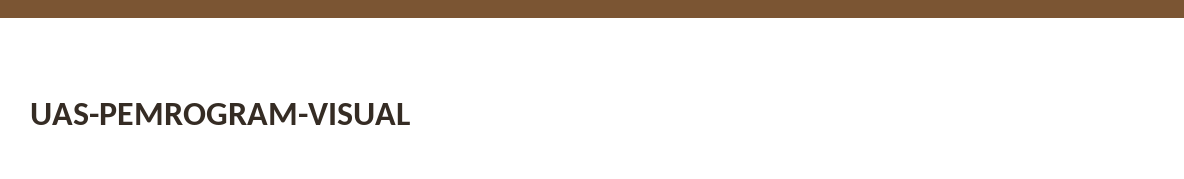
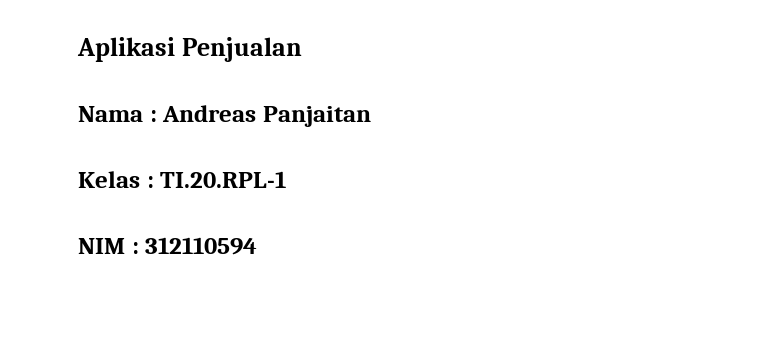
[30,103,410,125] UAS-PEMROGRAM-VISUAL -> [77,37,302,62] [78,105,371,127] [78,171,287,188] [78,237,258,255] Aplikasi Penjualan // Nama : Andreas Panjaitan // Kelas : TI.20.RPL-1 // NIM : 312110594

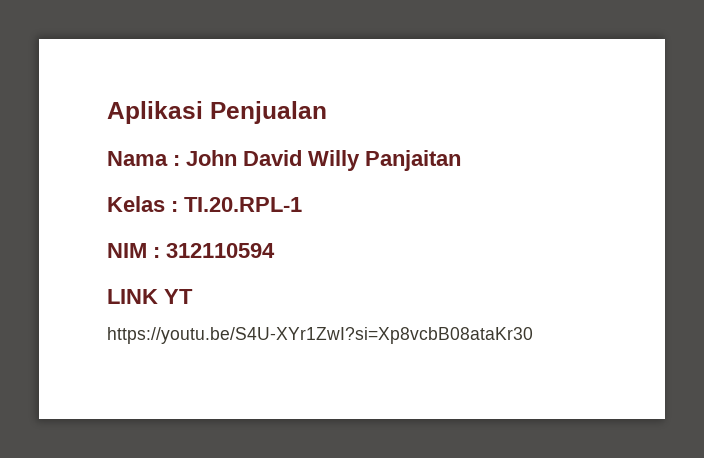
[162,105,257,122] Andreas -> [186,150,360,171] John David Willy
(258, 246) none -> [107,289,193,304] [107,327,533,344] // LINK YT // https://youtu.be/S4U-XYr1ZwI?si=Xp8vcbB08ataKr30

